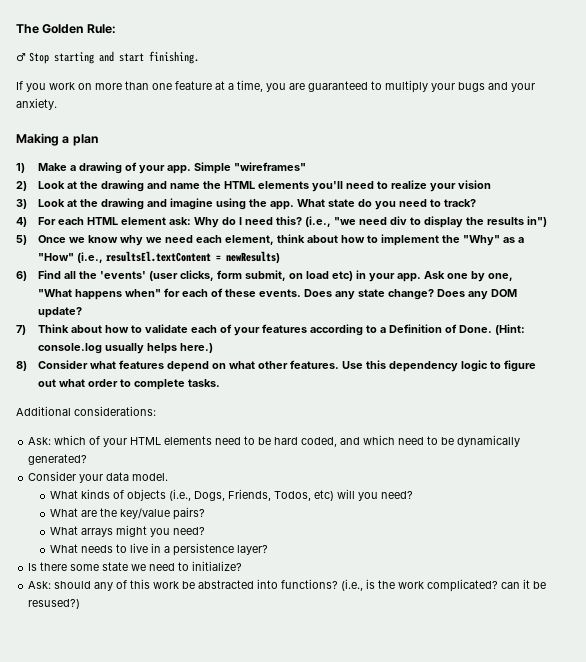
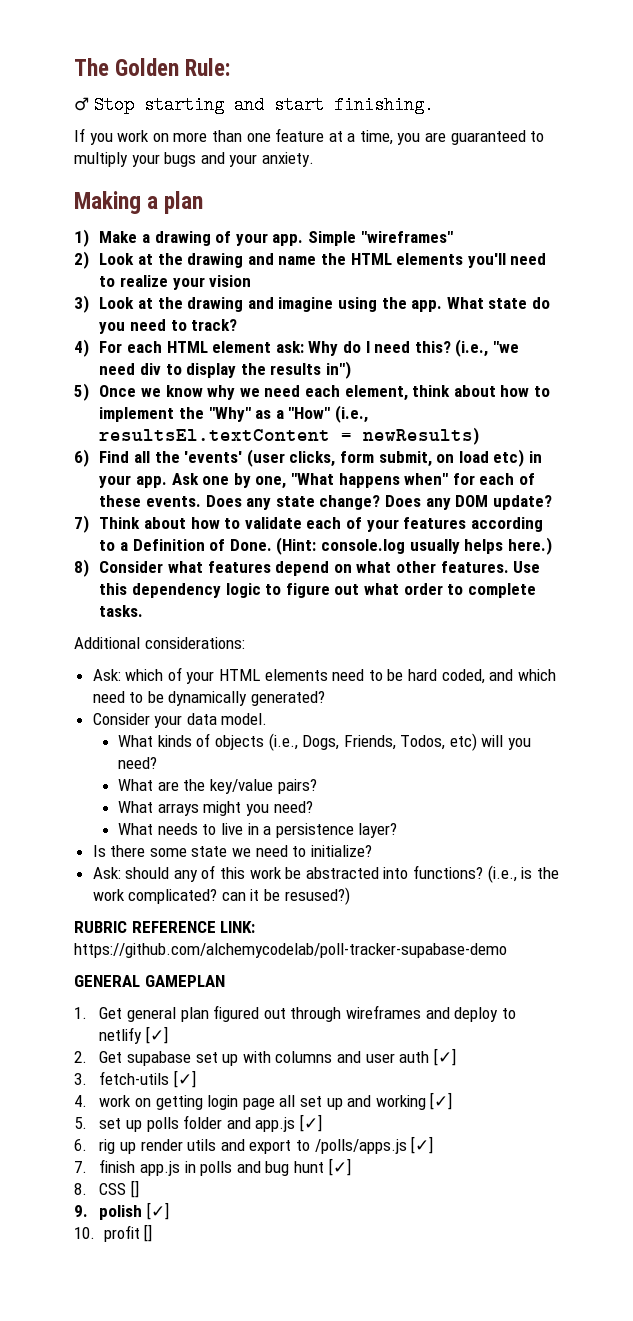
(81, 604) none -> [74,921,256,933] [74,943,507,958] [74,975,225,987] [74,1005,516,1022] [99,1026,169,1044] [74,1048,456,1066] [74,1070,197,1088] [74,1092,453,1110] [74,1114,323,1132] [74,1136,434,1154] [74,1158,351,1176] [74,1180,140,1198] [74,1202,170,1220] [74,1224,153,1242] // RUBRIC REFERENCE LINK: https://github.com/alchemycodelab/poll-tracker-supabase-demo // GENERAL GAMEPLAN // 1. Get general plan figured out through wireframes and deploy to netlify [✓] // 2. Get supabase set up with columns and user auth [✓] // 3. fetch-utils [✓] // 4. work on getting login page all set up and working [✓] // 5. set up polls folder and app.js [✓] // 6. rig up render utils and export to /polls/apps.js [✓] // 7. finish app.js in polls and bug hunt [✓] // 8. CSS [] // 9. polish [✓] // 10. profit []

